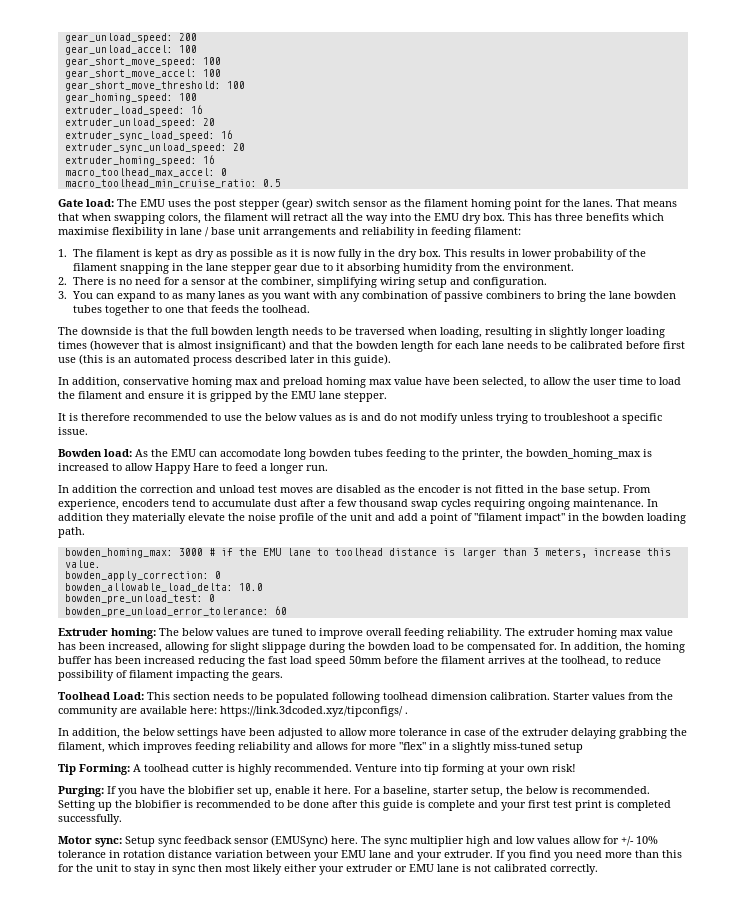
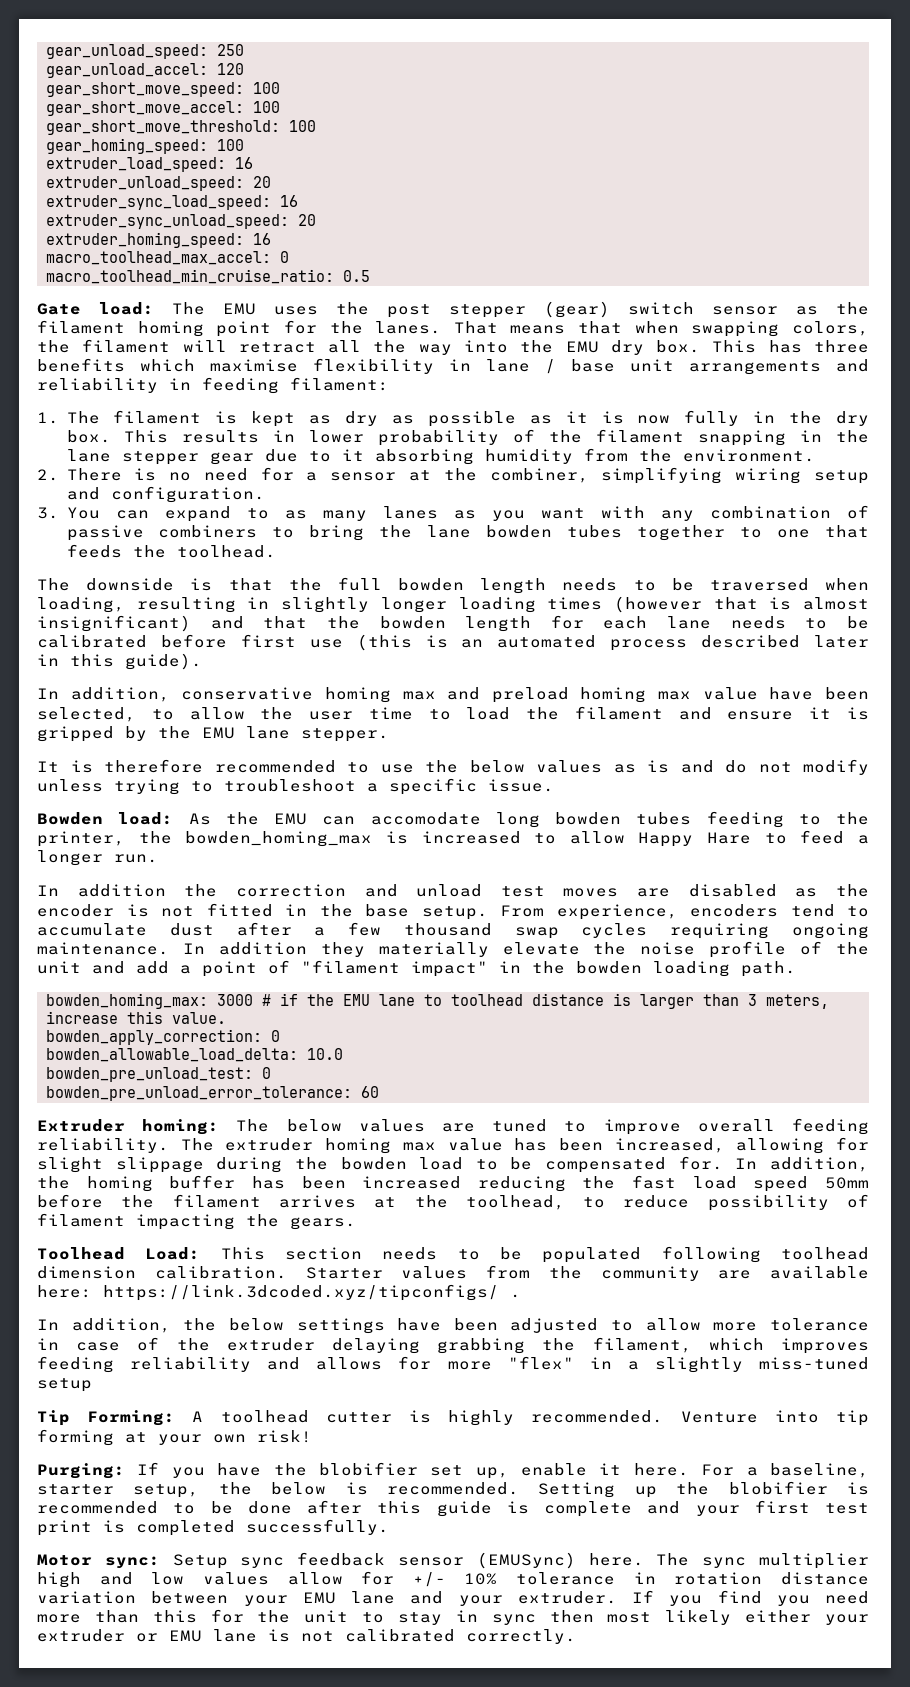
[178,33,197,41] 200 -> [217,44,244,56] 250
[178,45,197,53] 100 -> [217,63,244,75] 120

